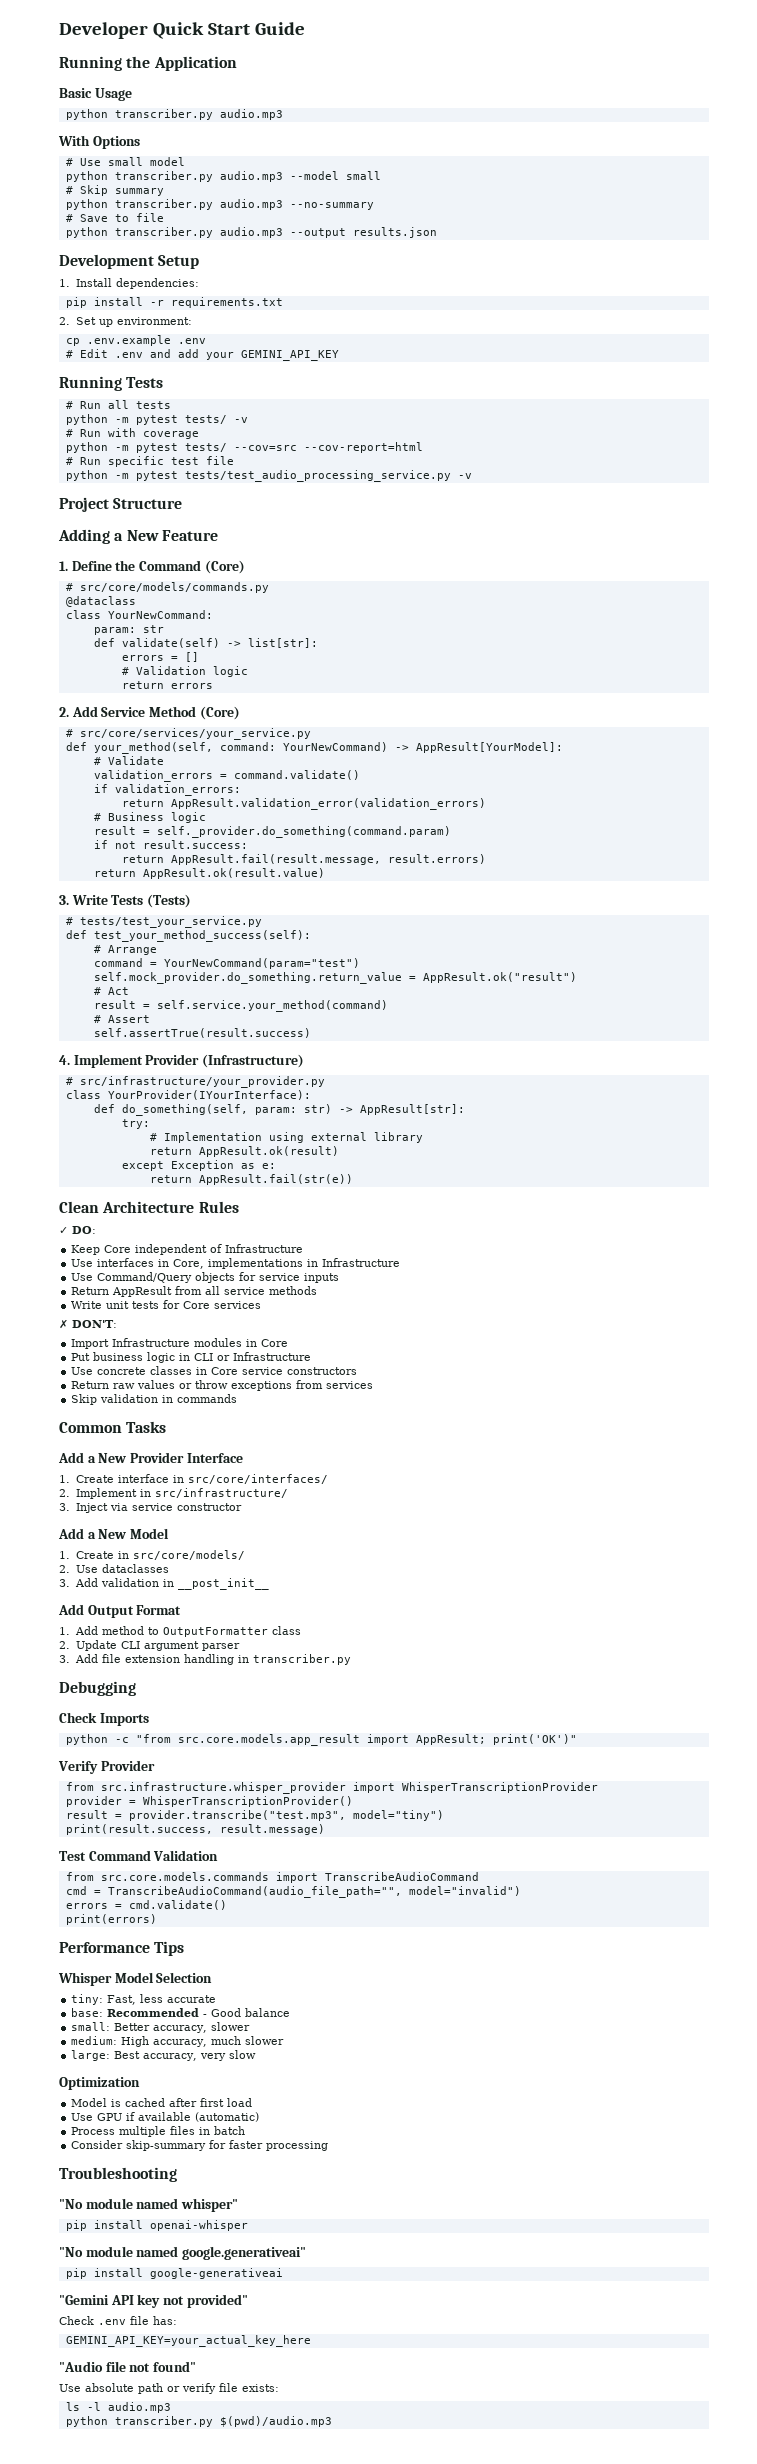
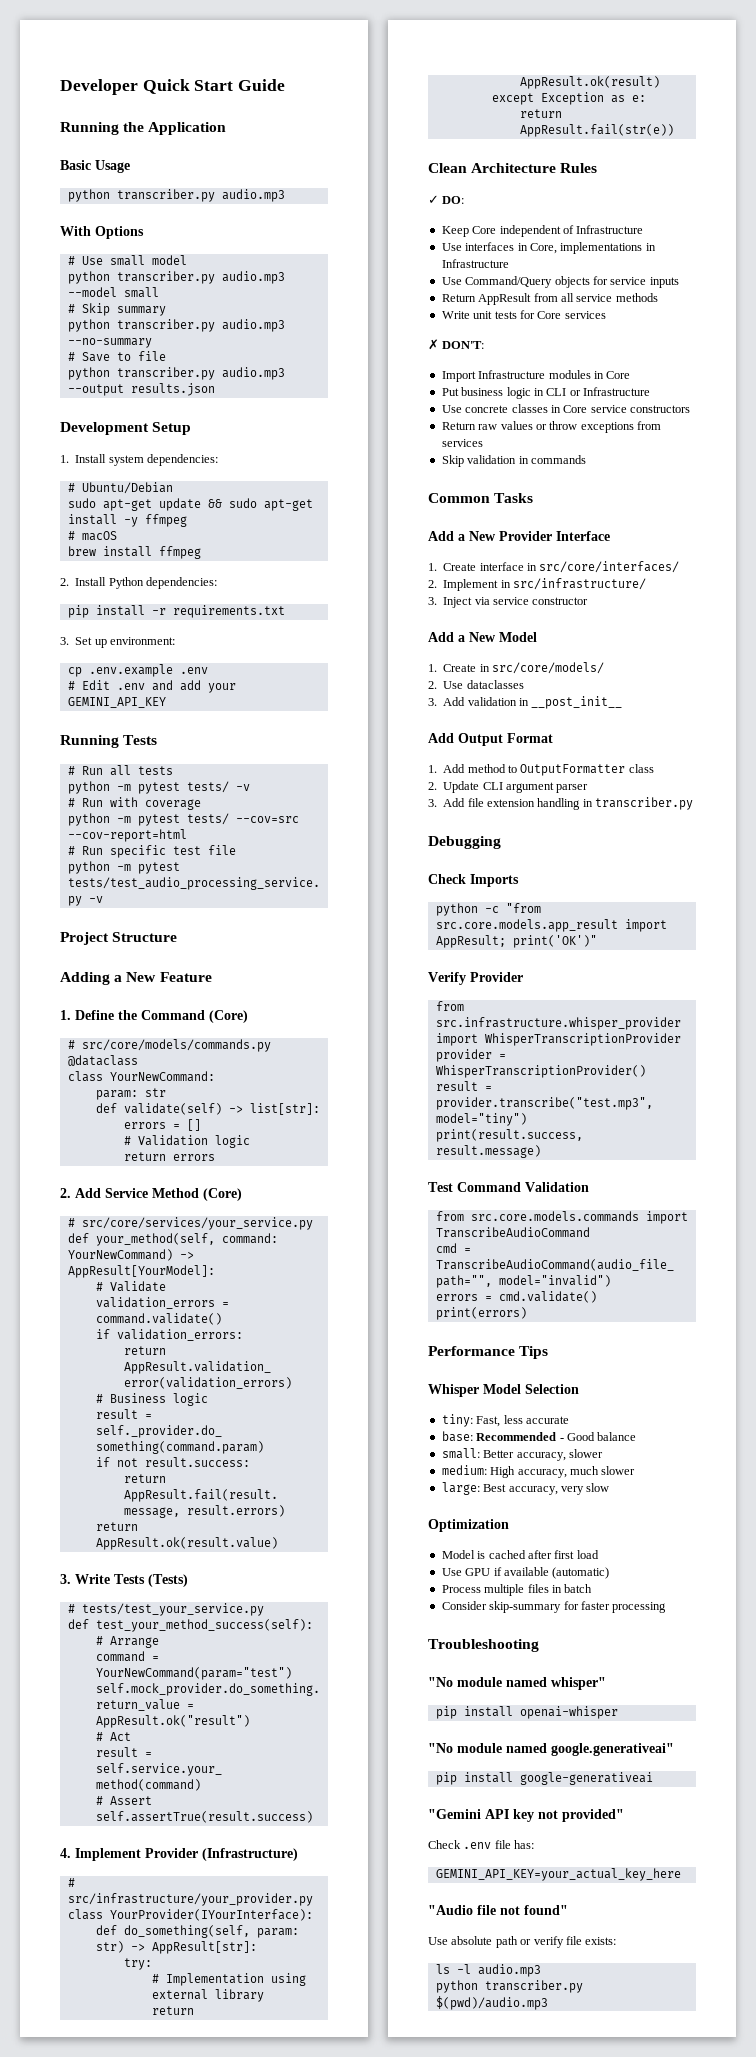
(112, 282) none -> [108,454,218,466] [67,482,173,494] [67,498,313,511] [67,514,187,527] [67,531,117,541] [67,546,201,559] [60,577,144,589] system dependencies: // # Ubuntu/Debian // sudo apt-get update && sudo apt-get install -y ffmpeg // # macOS // brew install ffmpeg // 2. Install Python
[59,317,70,325] 2. -> [60,637,69,645] 3.

